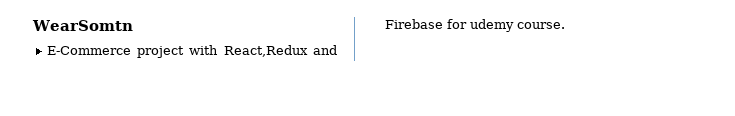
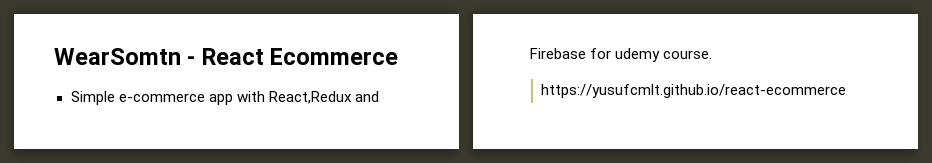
[46,46,185,58] // E-Commerce project -> [187,48,399,65] [70,91,233,105] - React Ecommerce // Simple e-commerce app
(565, 25) none -> [541,84,847,98] // https://yusufcmlt.github.io/react-ecommerce

